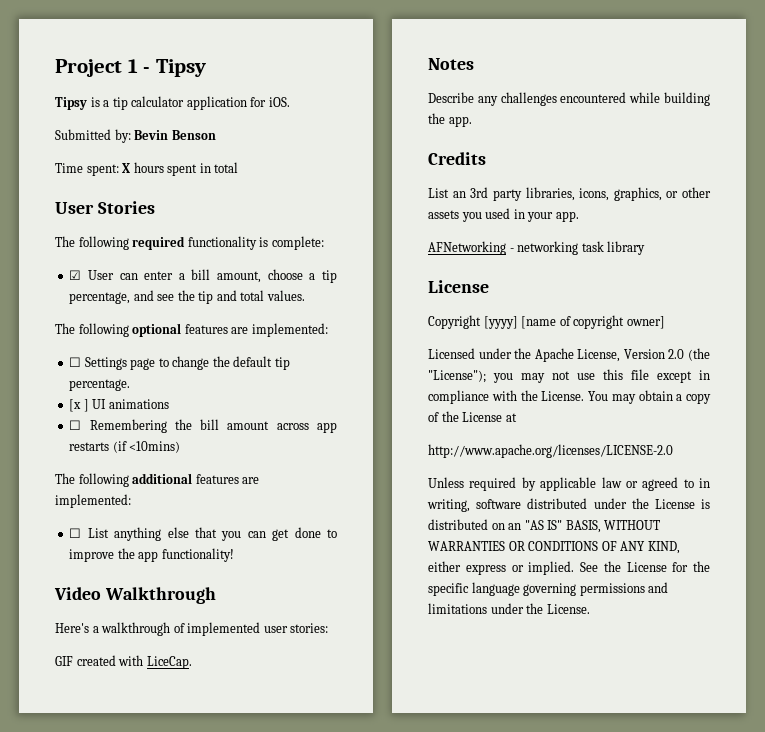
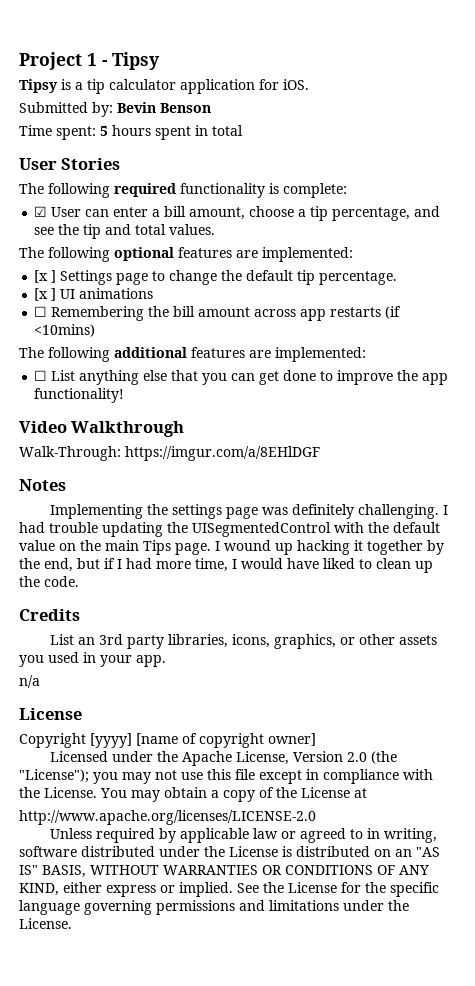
[122,163,131,173] X -> [100,126,108,136] 5
[69,357,82,367] ☐ -> [34,270,57,283] [x ]
[55,622,329,636] [55,655,192,669] [428,58,474,70] [428,92,710,106] [428,113,472,127] Here's a walkthrough of implemented user stories: // GIF created with LiceCap. // Notes // Describe any challenges encountered while building the app. -> [19,446,320,461] [19,479,66,491] [49,504,448,519] [19,522,440,537] [19,540,444,555] [19,558,433,573] [19,576,79,587] Walk-Through: https://imgur.com/a/8EHlDGF // Notes // Implementing the settings page was definitely challenging. I had trouble updating the UISegmentedControl with the default value on the main Tips page. I wound up hacking it together by the end, but if I had more time, I would have liked to clean up the code.
[428,241,646,255] AFNetworking - networking task library -> [19,675,40,688] n/a

